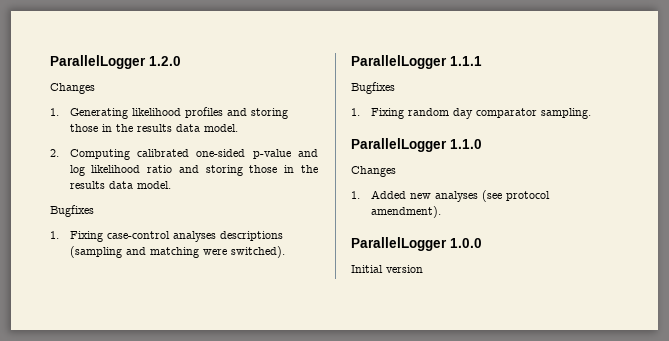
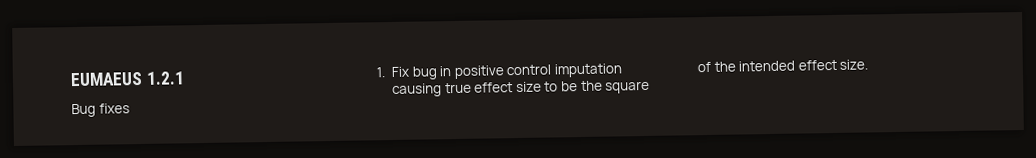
[50,55,181,69] [50,83,95,94] [50,107,288,119] [69,124,238,132] [50,149,318,160] [69,165,318,176] [69,181,171,189] [50,205,94,217] [50,231,283,242] [69,246,285,258] [351,55,482,69] [351,82,395,94] [351,108,591,119] [351,138,482,152] [351,166,396,177] [351,190,550,202] [370,206,441,218] [351,237,482,251] [351,265,423,273] ParallelLogger 1.2.0 // Changes // 1. Generating likelihood profiles and storing those in the results data model. // 2. Computing calibrated one-sided p-value and log likelihood ratio and storing those in the results data model. // Bugfixes // 1. Fixing case-control analyses descriptions (sampling and matching were switched). // ParallelLogger 1.1.1 // Bugfixes // 1. Fixing random day comparator sampling. // ParallelLogger 1.1.0 // Changes // 1. Added new analyses (see protocol amendment). // ParallelLogger 1.0.0 // Initial version -> [70,71,185,87] [71,103,130,118] [376,63,623,80] [391,80,651,98] [696,59,869,73] EUMAEUS 1.2.1 // Bug fixes // 1. Fix bug in positive control imputation causing true effect size to be the square of the intended effect size.

